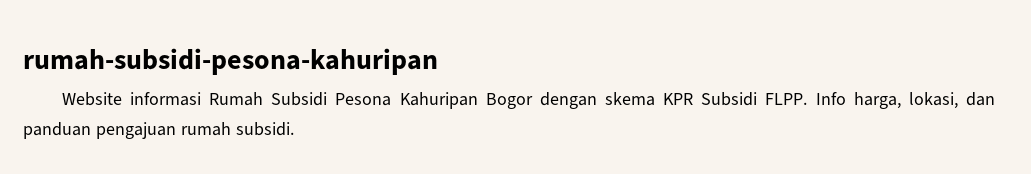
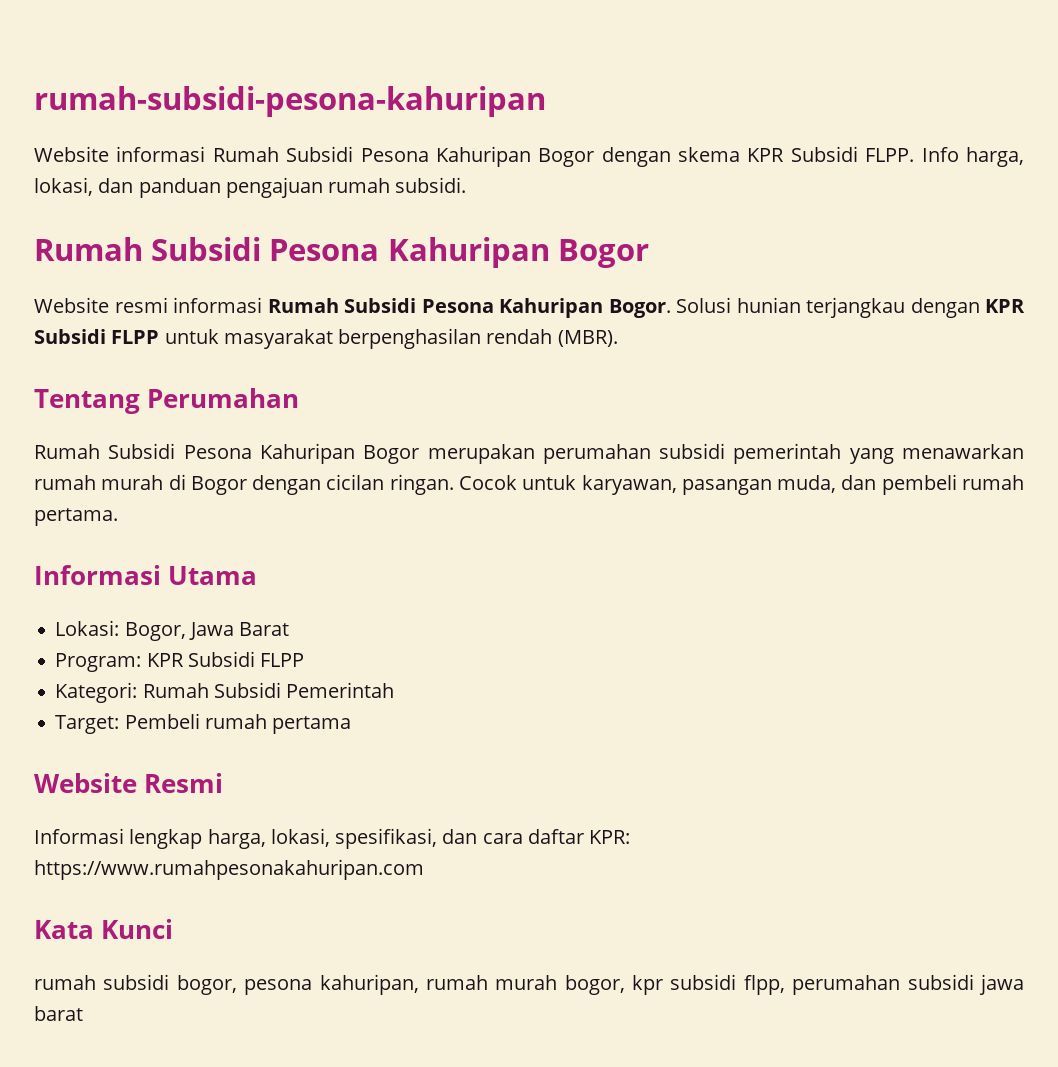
(294, 129) none -> [34,237,649,268] [34,297,1025,318] [34,328,618,349] [34,388,299,414] [34,443,1024,464] [34,474,1025,495] [34,508,118,526] [34,565,258,585] [55,620,290,641] [55,651,305,672] [55,682,395,703] [55,713,352,734] [34,773,224,793] [34,828,631,849] [34,859,424,880] [34,919,174,939] [34,974,1024,995] [34,1006,83,1021] // Rumah Subsidi Pesona Kahuripan Bogor // Website resmi informasi Rumah Subsidi Pesona Kahuripan Bogor. Solusi hunian terjangkau dengan KPR Subsidi FLPP untuk masyarakat berpenghasilan rendah (MBR). // Tentang Perumahan // Rumah Subsidi Pesona Kahuripan Bogor merupakan perumahan subsidi pemerintah yang menawarkan rumah murah di Bogor dengan cicilan ringan. Cocok untuk karyawan, pasangan muda, dan pembeli rumah pertama. // Informasi Utama // Lokasi: Bogor, Jawa Barat // Program: KPR Subsidi FLPP // Kategori: Rumah Subsidi Pemerintah // Target: Pembeli rumah pertama // Website Resmi // Informasi lengkap harga, lokasi, spesifikasi, dan cara daftar KPR: https://www.rumahpesonakahuripan.com // Kata Kunci // rumah subsidi bogor, pesona kahuripan, rumah murah bogor, kpr subsidi flpp, perumahan subsidi jawa barat

